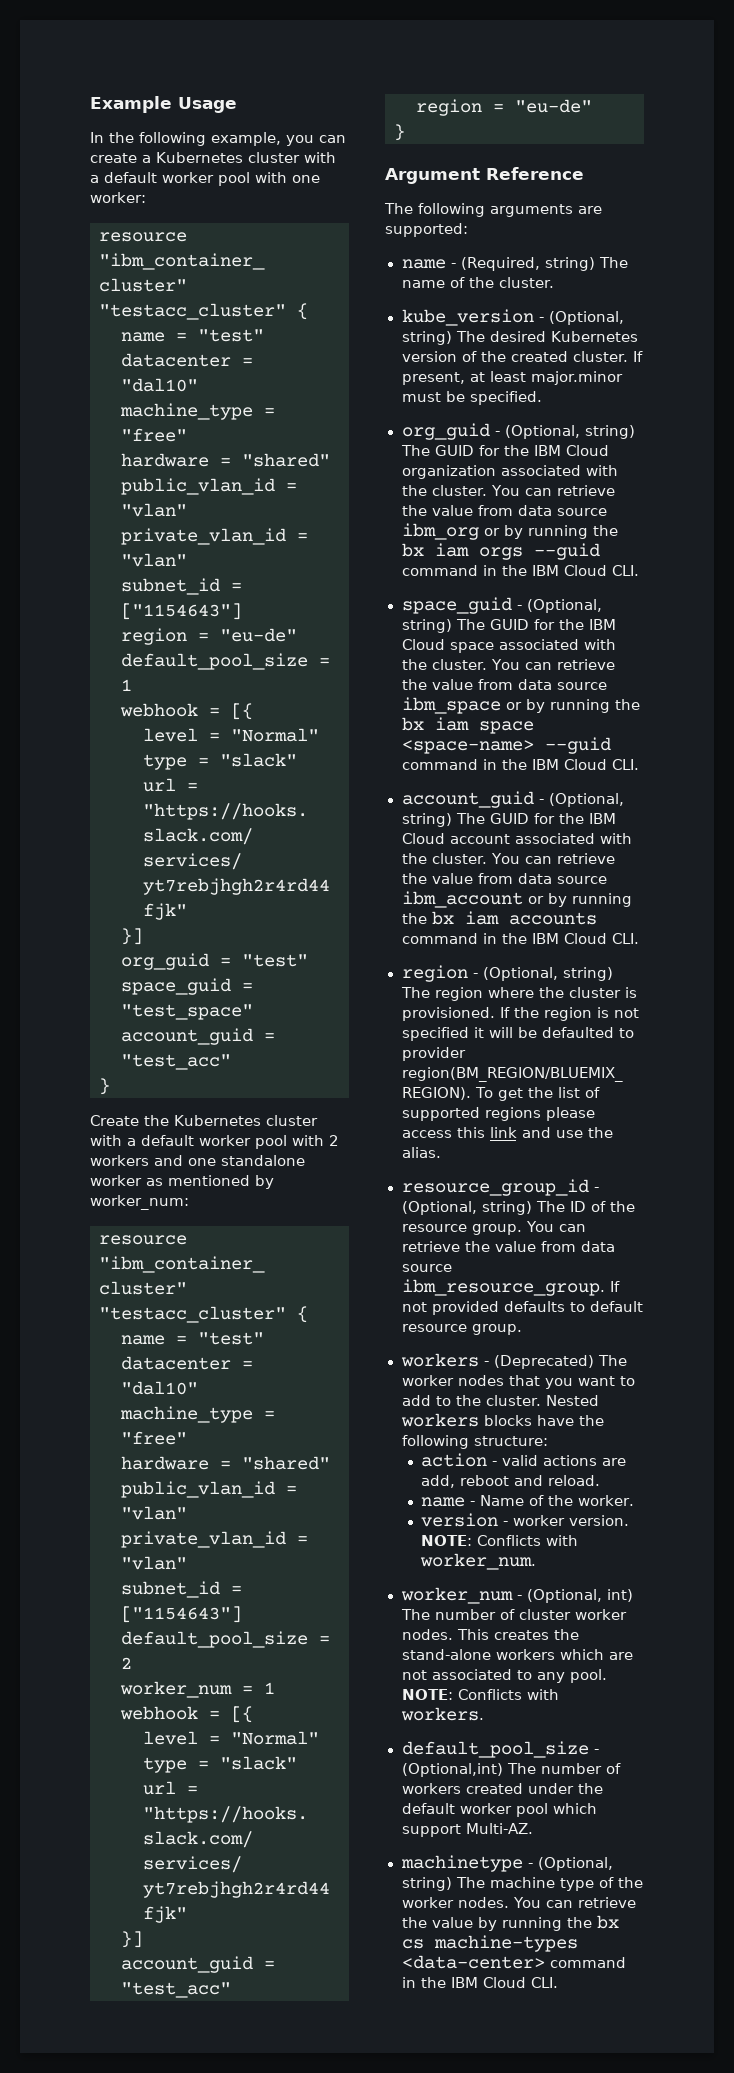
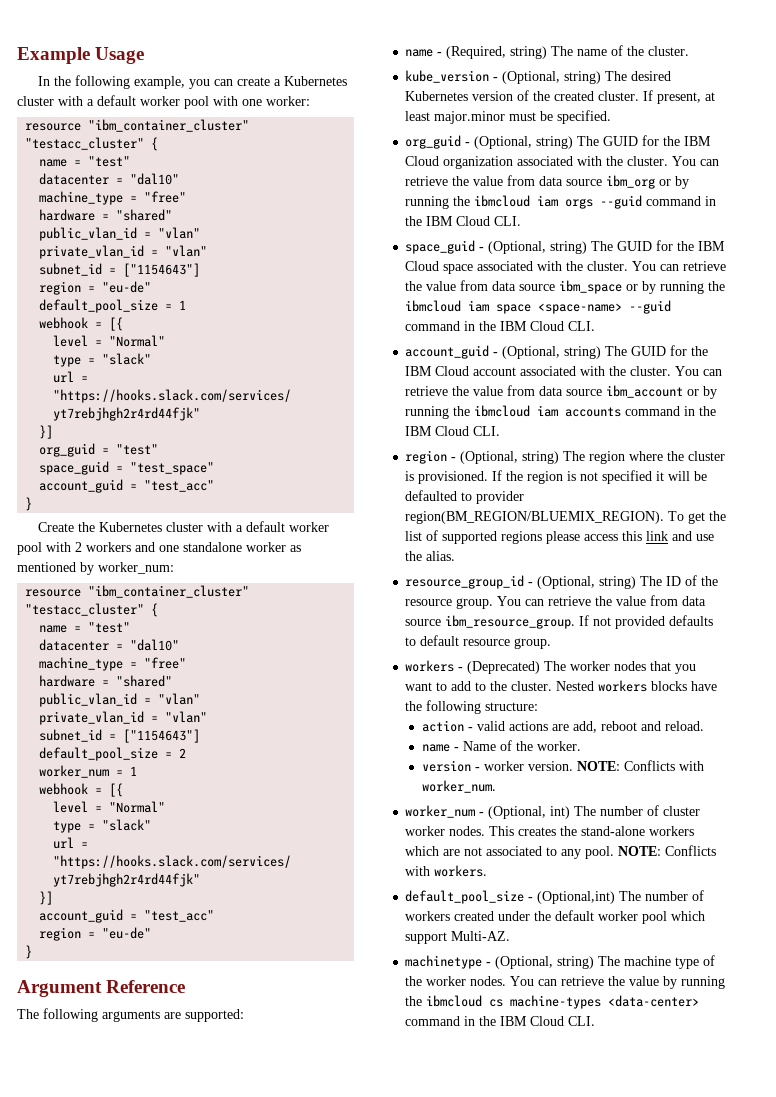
[401,543,424,557] bx -> [474,195,531,207] ibmcloud
[401,717,424,731] bx -> [405,300,462,312] ibmcloud
[431,911,454,925] bx -> [474,405,531,417] ibmcloud
[596,1915,619,1929] bx -> [426,995,483,1007] ibmcloud

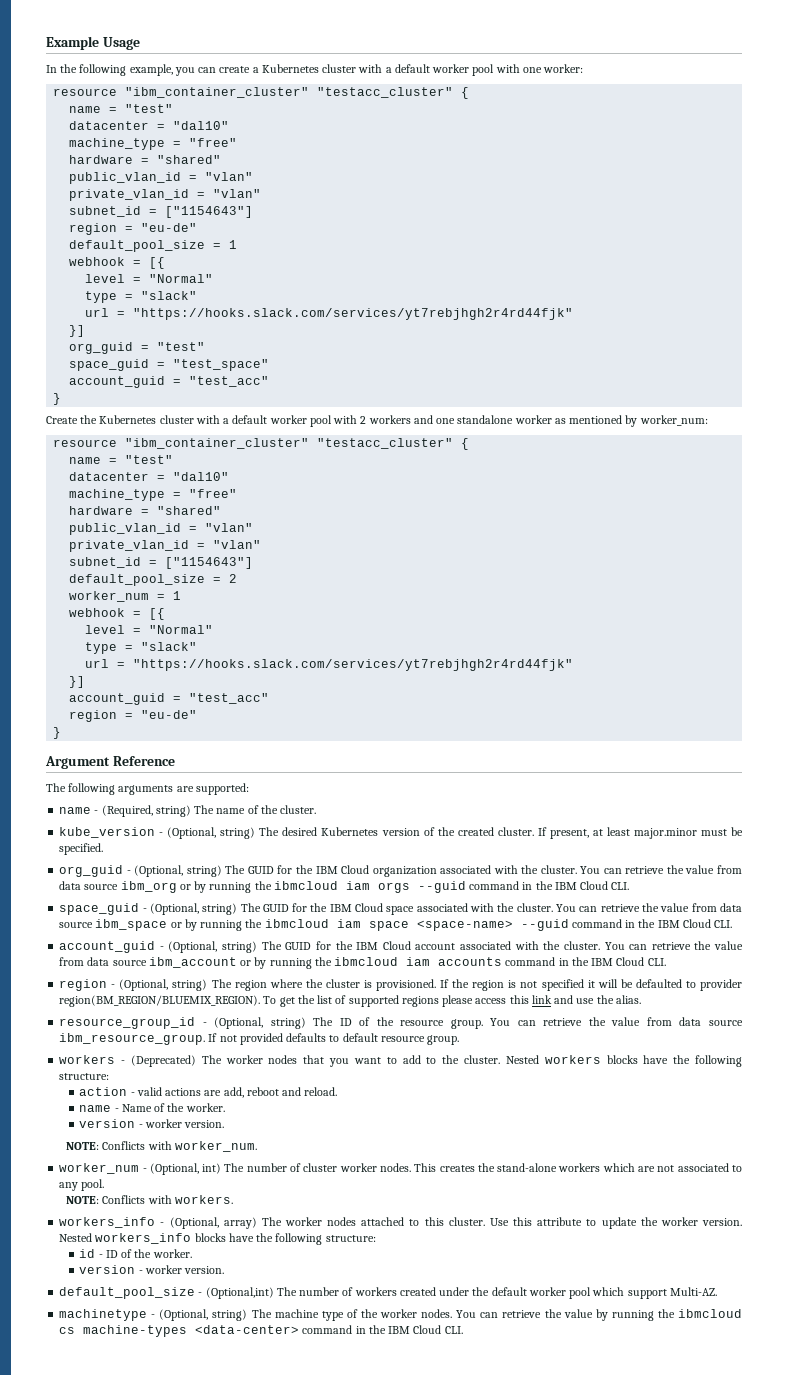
(573, 766) none -> (225, 1124) //
(615, 852) none -> (105, 1185) //
(488, 871) none -> [59,1217,743,1229] [59,1233,376,1245] [79,1249,192,1258] [79,1265,225,1274] // workers_info - (Optional, array) The worker nodes attached to this cluster. Use this attribute to update the worker version. Nested workers_info blocks have the following structure: // id - ID of the worker. // version - worker version.

